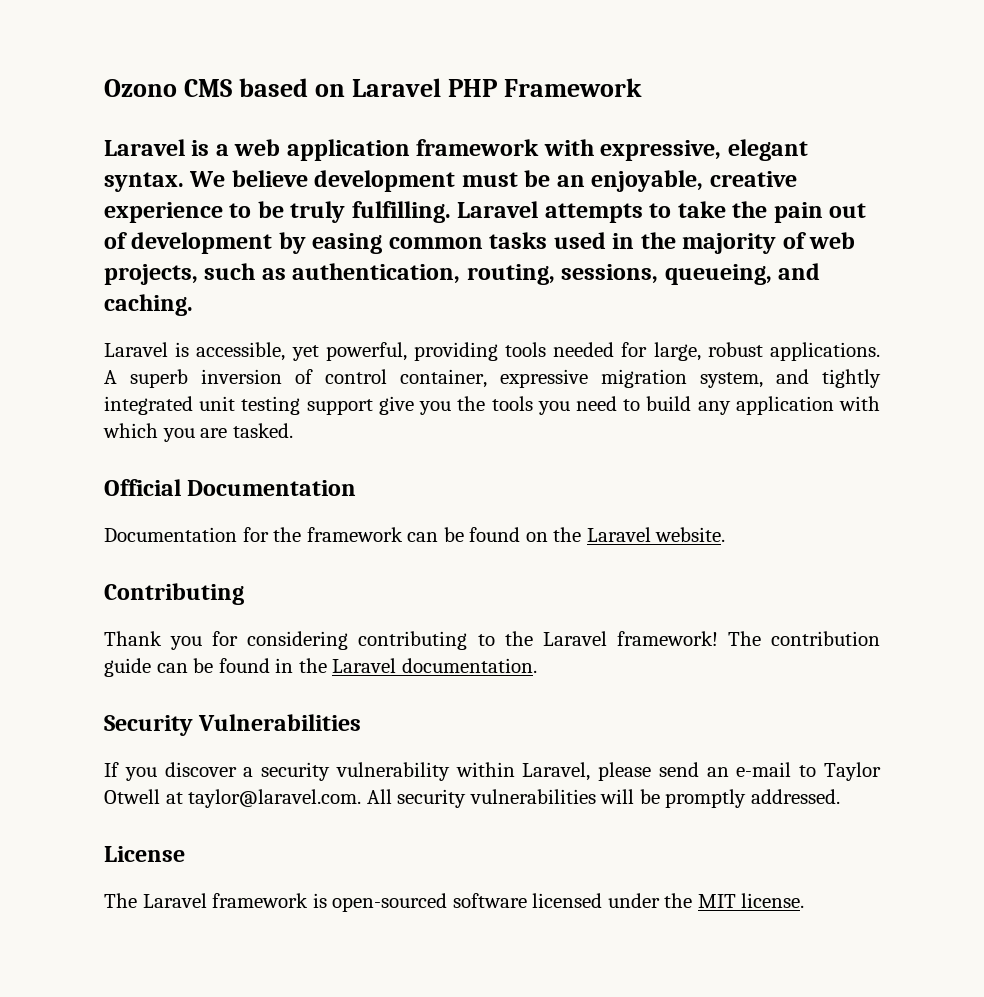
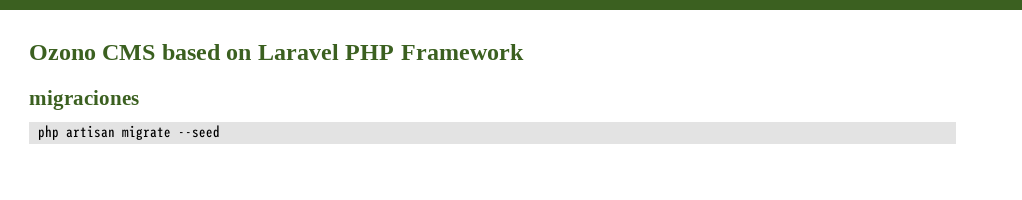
[104,139,808,161] [104,170,797,192] [104,201,867,223] [104,232,856,254] [104,263,821,285] [104,294,193,316] [104,342,880,361] [104,369,881,388] [104,396,880,415] [103,423,293,442] [104,479,357,496] [104,527,726,542] [104,583,244,605] [104,631,881,650] [104,658,537,677] [104,714,362,736] [104,762,882,781] [104,789,840,808] [104,846,185,862] [104,893,805,912] Laravel is a web application framework with expressive, elegant syntax. We believe development must be an enjoyable, creative experience to be truly fulfilling. Laravel attempts to take the pain out of development by easing common tasks used in the majority of web projects, such as authentication, routing, sessions, queueing, and caching. // Laravel is accessible, yet powerful, providing tools needed for large, robust applications. A superb inversion of control container, expressive migration system, and tightly integrated unit testing support give you the tools you need to build any application with which you are tasked. // Official Documentation // Documentation for the framework can be found on the Laravel website. // Contributing // Thank you for considering contributing to the Laravel framework! The contribution guide can be found in the Laravel documentation. // Security Vulnerabilities // If you discover a security vulnerability within Laravel, please send an e-mail to Taylor Otwell at taylor@laravel.com. All security vulnerabilities will be promptly addressed. // License // The Laravel framework is open-sourced software licensed under the MIT license. -> [29,90,139,110] [38,125,221,140] migraciones // php artisan migrate --seed

